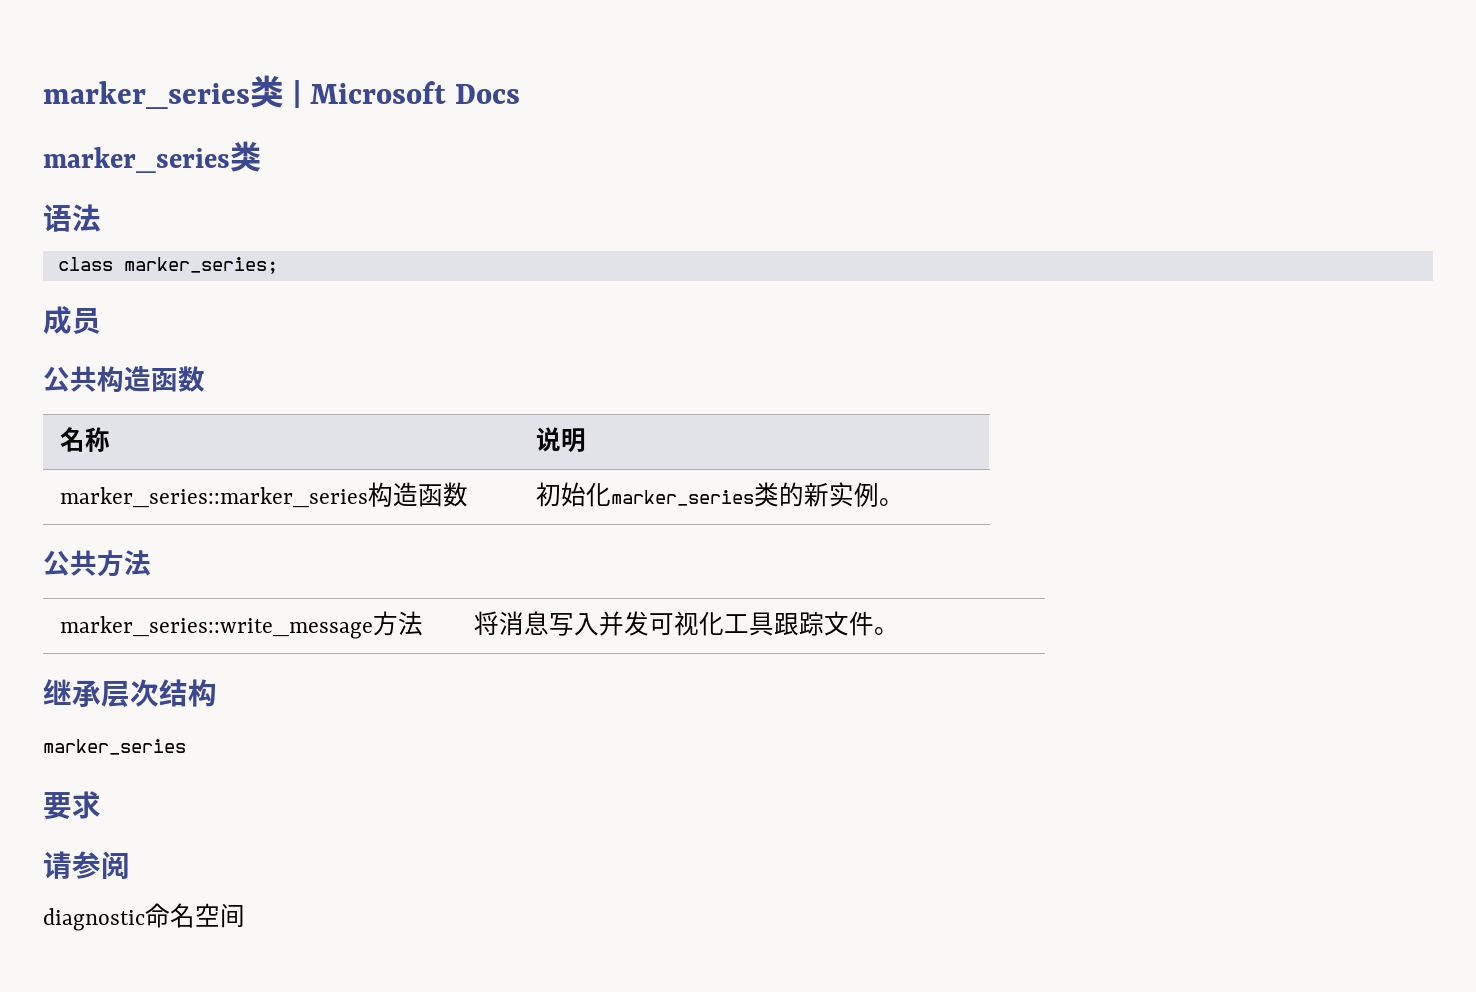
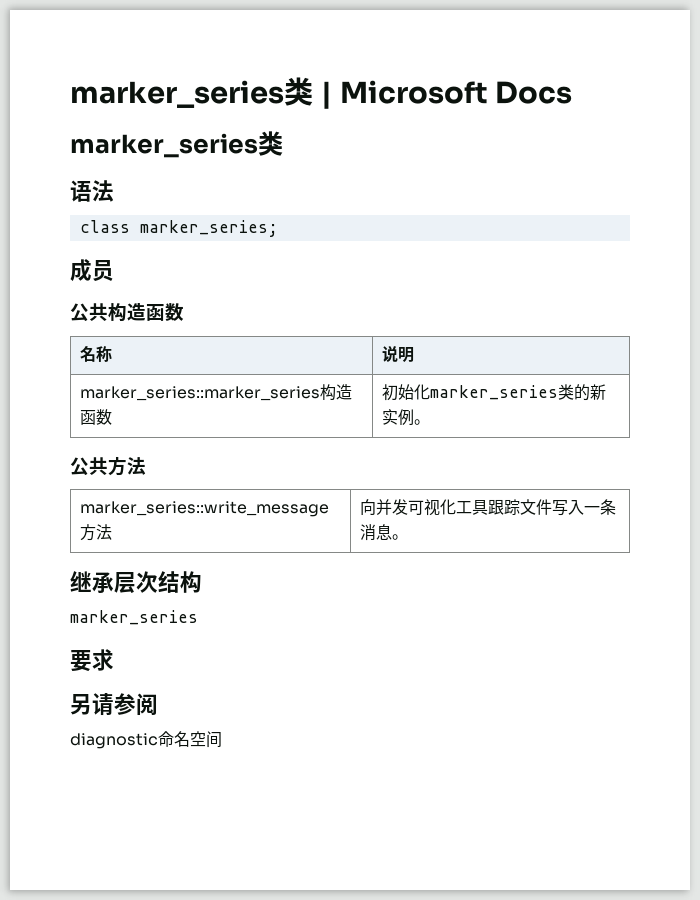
[473,611,599,636] 将消息写入 -> [359,499,376,515] 向
(874, 623) none -> [551,499,616,516] [359,524,392,541] 写入一条消息
(101, 805) none -> [70,694,92,715] 另

